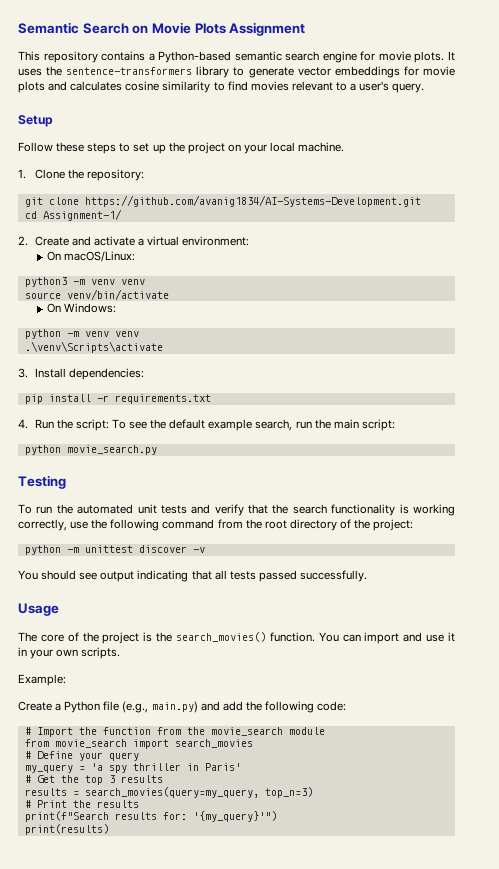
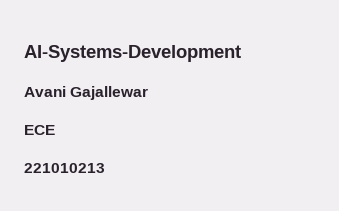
[18,22,306,36] [18,51,456,63] [18,66,455,78] [18,81,425,93] [18,115,53,127] [18,142,345,154] [18,169,144,181] [24,195,421,207] [24,209,122,221] [18,236,250,246] [47,251,136,262] [24,277,145,287] [24,289,169,300] [47,303,117,313] [24,329,139,339] [24,341,163,353] [18,368,144,380] [24,394,211,404] [18,419,395,431] [24,445,157,455] [18,475,66,489] [18,504,455,516] [18,519,414,531] [24,545,205,555] [18,570,367,582] [18,603,59,616] [18,632,455,644] [18,647,121,659] [18,674,66,686] [18,701,347,713] [24,727,325,737] [24,739,253,749] [24,751,139,761] [24,763,241,773] [24,775,163,785] [24,787,313,798] [24,800,139,808] [24,811,277,822] [24,824,109,835] Semantic Search on Movie Plots Assignment // This repository contains a Python-based semantic search engine for movie plots. It uses the sentence-transformers library to generate vector embeddings for movie plots and calculates cosine similarity to find movies relevant to a user's query. // Setup // Follow these steps to set up the project on your local machine. // 1. Clone the repository: // git clone https://github.com/avanig1834/AI-Systems-Development.git // cd Assignment-1/ // 2. Create and activate a virtual environment: // On macOS/Linux: // python3 -m venv venv // source venv/bin/activate // On Windows: // python -m venv venv // .\venv\Scripts\activate // 3. Install dependencies: // pip install -r requirements.txt // 4. Run the script: To see the default example search, run the main script: // python movie_search.py // Testing // To run the automated unit tests and verify that the search functionality is working correctly, use the following command from the root directory of the project: // python -m unittest discover -v // You should see output indicating that all tests passed successfully. // Usage // The core of the project is the search_movies() function. You can import and use it in your own scripts. // Example: // Create a Python file (e.g., main.py) and add the following code: // # Import the function from the movie_search module // from movie_search import search_movies // # Define your query // my_query = 'a spy thriller in Paris' // # Get the top 3 results // results = search_movies(query=my_query, top_n=3) // # Print the results // print(f"Search results for: '{my_query}'") // print(results) -> [24,45,241,62] [24,86,149,100] [24,125,55,135] [24,163,105,173] AI-Systems-Development // Avani Gajallewar // ECE // 221010213

